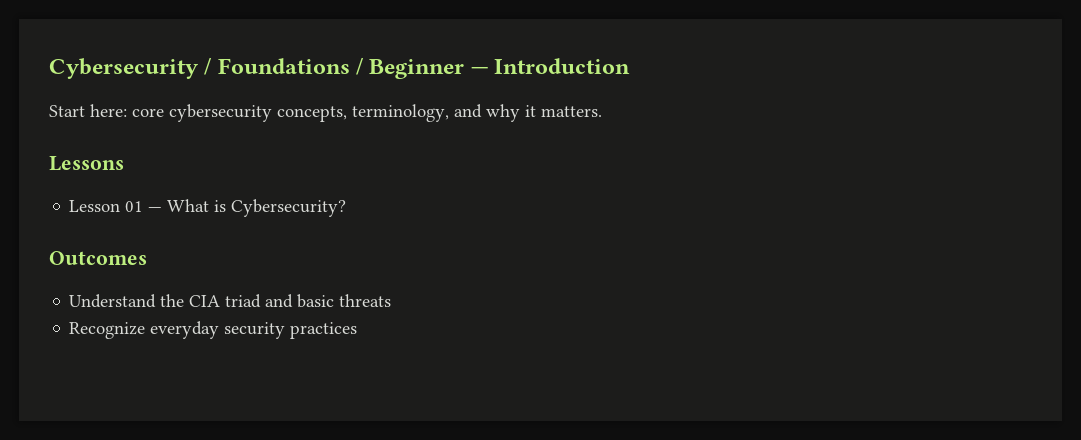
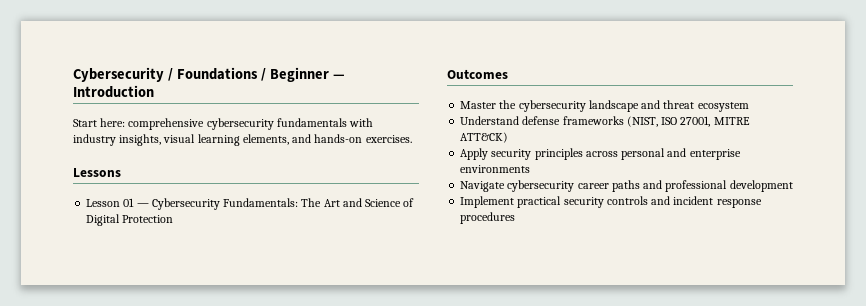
[132,104,602,122] [49,156,124,171] [69,199,347,217] [49,251,147,265] [69,294,392,308] [69,321,358,339] core cybersecurity concepts, terminology, and why it matters. // Lessons // Lesson 01 — What is Cybersecurity? // Outcomes // Understand the CIA triad and basic threats // Recognize everyday security practices -> [128,118,374,130] [73,134,412,146] [73,168,121,177] [86,198,415,210] [86,214,174,226] [447,69,508,79] [460,100,749,112] [460,116,750,127] [460,132,509,143] [460,148,741,160] [460,165,531,173] [460,180,793,192] [460,196,762,208] [460,212,516,224] comprehensive cybersecurity fundamentals with industry insights, visual learning elements, and hands-on exercises. // Lessons // Lesson 01 — Cybersecurity Fundamentals: The Art and Science of Digital Protection // Outcomes // Master the cybersecurity landscape and threat ecosystem // Understand defense frameworks (NIST, ISO 27001, MITRE ATT&CK) // Apply security principles across personal and enterprise environments // Navigate cybersecurity career paths and professional development // Implement practical security controls and incident response procedures

